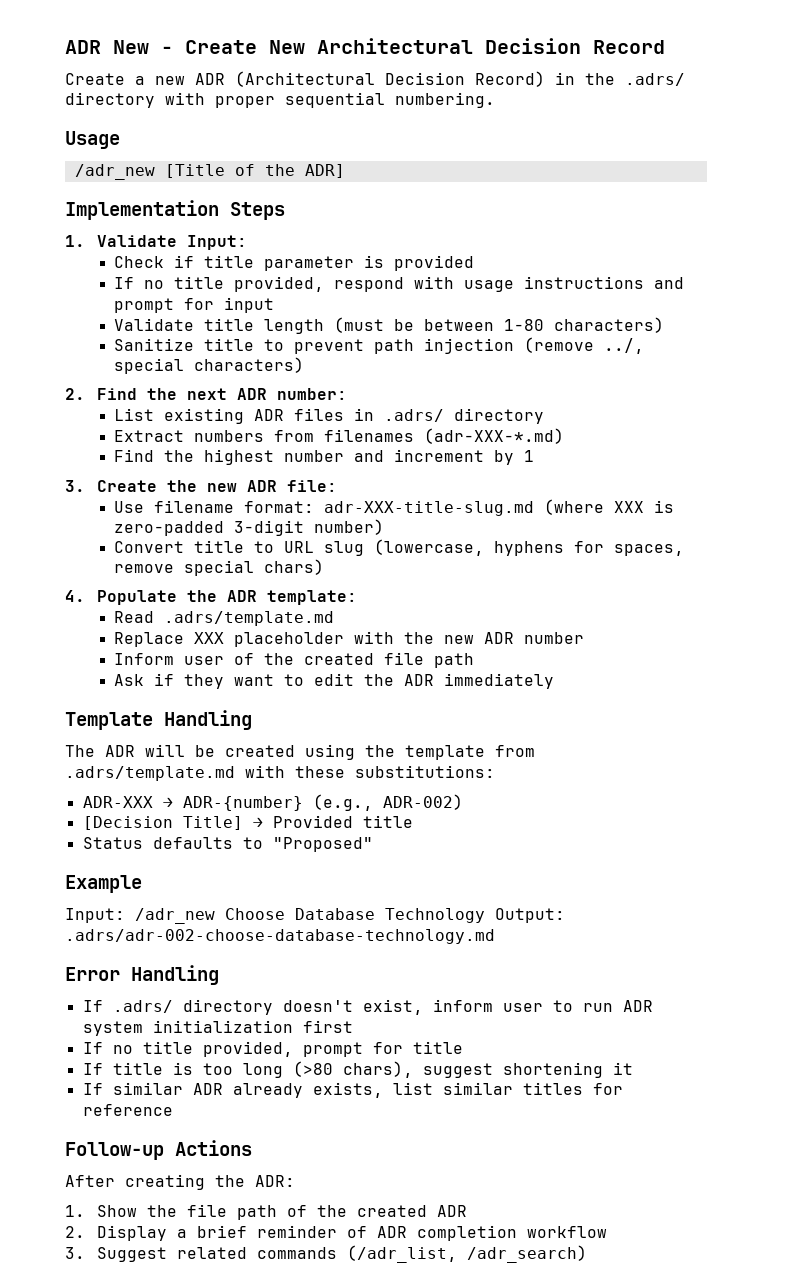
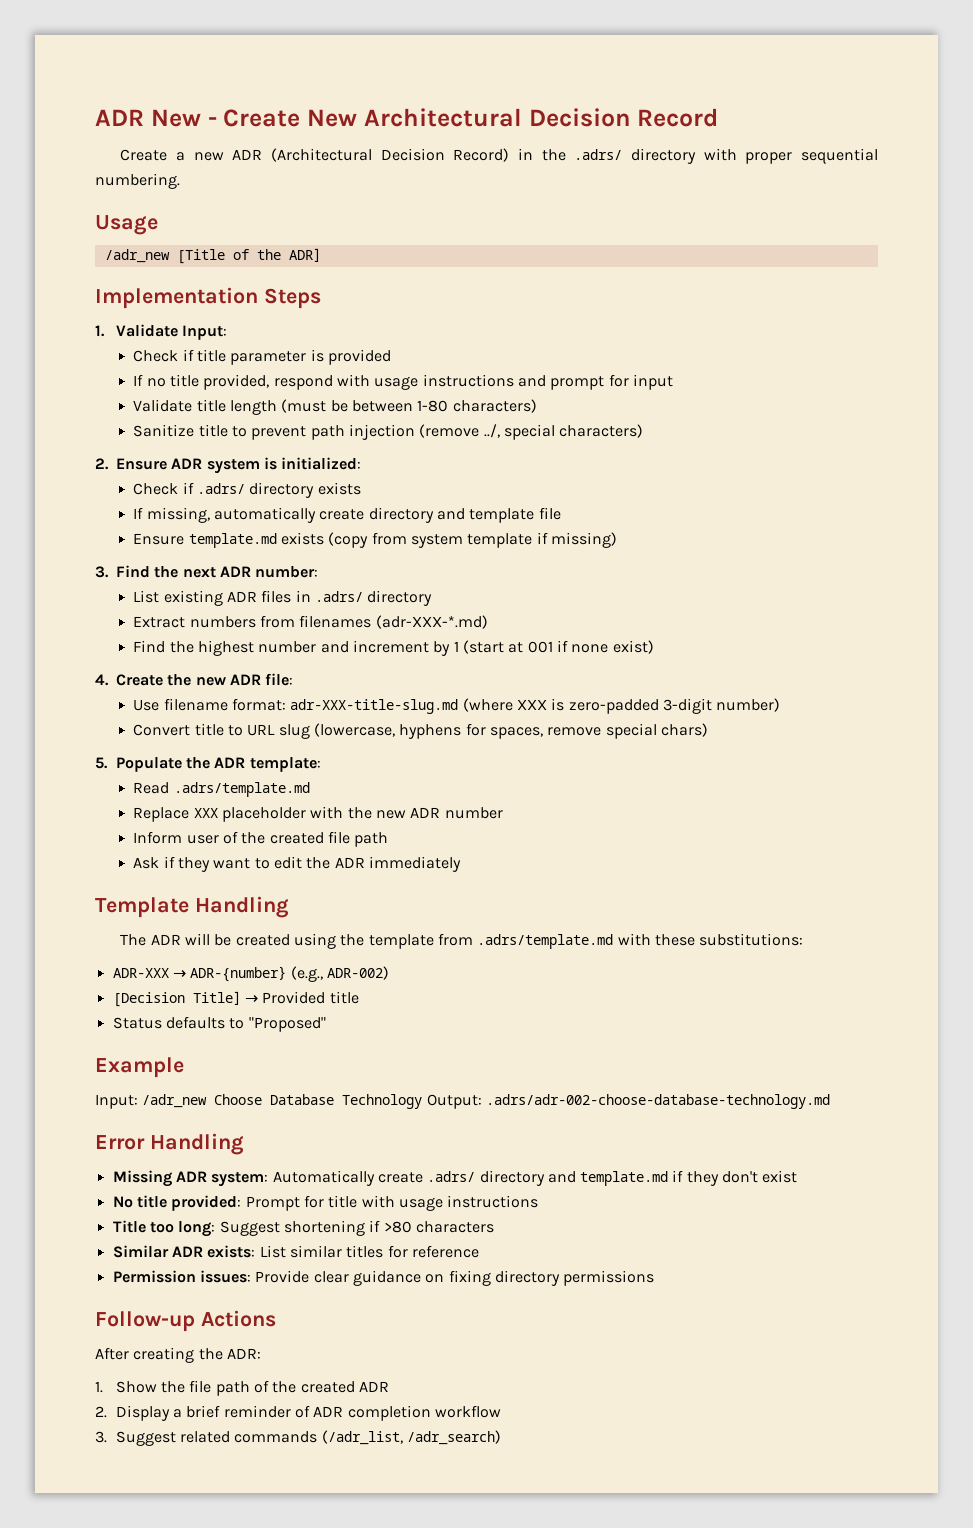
(85, 394) none -> [116,457,362,474] [133,482,361,498] [133,507,561,523] [133,532,617,548] [95,566,109,578] Ensure ADR system is initialized: // Check if .adrs/ directory exists // If missing, automatically create directory and template file // Ensure template.md exists (copy from system template if missing) // 3.
[65,480,85,492] // 3. -> [462,640,654,654] [95,674,109,686] (start at 001 if none exist) // 4.
[65,590,85,602] 4. -> [95,757,108,769] 5.
[82,999,653,1015] [82,1020,353,1036] [82,1041,463,1057] [82,1061,633,1078] [82,1082,623,1098] [82,1104,173,1116] If .adrs/ directory doesn't exist, inform user to run ADR system initialization first // If no title provided, prompt for title // If title is too long (>80 chars), suggest shortening it // If similar ADR already exists, list similar titles for reference -> [112,1170,798,1187] [112,1195,539,1211] [112,1220,494,1237] [112,1245,479,1258] [112,1270,655,1286] Missing ADR system: Automatically create .adrs/ directory and template.md if they don't exist // No title provided: Prompt for title with usage instructions // Title too long: Suggest shortening if >80 characters // Similar ADR exists: List similar titles for reference // Permission issues: Provide clear guidance on fixing directory permissions

